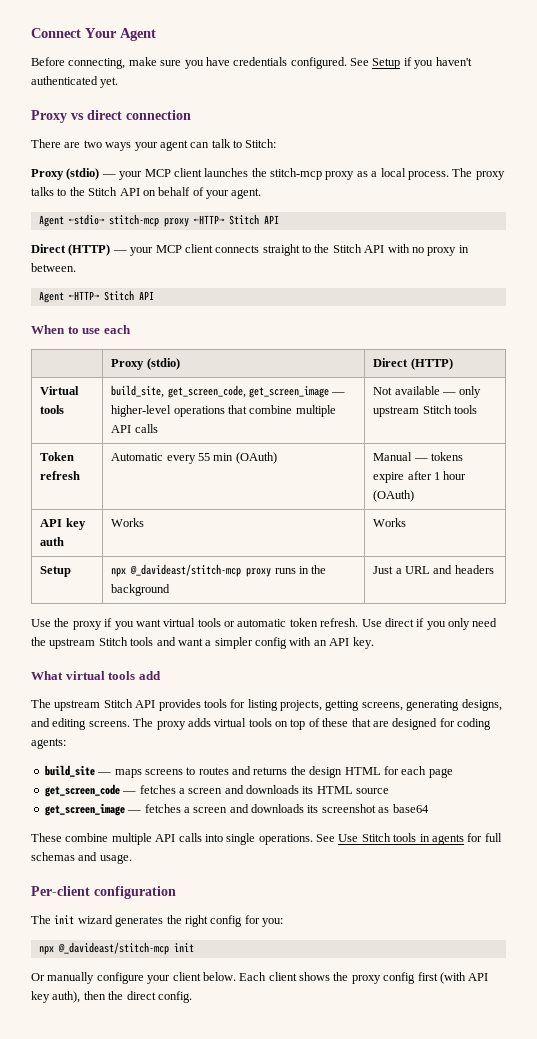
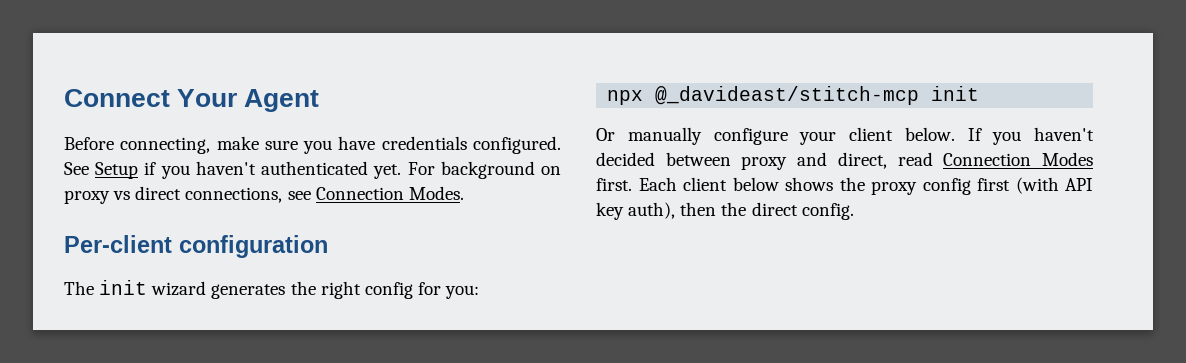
[31,110,191,123] [31,139,277,151] [31,168,505,180] [31,187,262,199] [38,214,279,227] [31,244,469,256] [31,263,76,272] [38,290,154,303] [31,325,131,334] [111,358,180,370] [373,358,453,370] [40,386,80,395] [40,405,65,414] [111,385,346,398] [111,405,336,417] [111,424,158,433] [373,386,482,398] [373,405,477,417] [40,452,75,461] [40,471,81,480] [111,452,277,464] [373,452,463,461] [373,471,467,483] [373,490,415,502] [40,518,86,530] [40,537,65,546] [111,518,145,527] [373,518,407,527] [40,566,72,577] [111,564,327,577] [111,584,171,596] [373,565,494,574] [31,618,498,630] [31,637,374,649] [31,671,161,680] [31,699,502,711] [31,718,491,730] [31,738,66,749] [44,765,453,778] [44,784,390,797] [44,803,429,816] [31,833,502,845] [31,852,132,864] // Proxy vs direct connection // There are two ways your agent can talk to Stitch: // Proxy (stdio) — your MCP client launches the stitch-mcp proxy as a local process. The proxy talks to the Stitch API on behalf of your agent. // Agent ←stdio→ stitch-mcp proxy ←HTTP→ Stitch API // Direct (HTTP) — your MCP client connects straight to the Stitch API with no proxy in between. // Agent ←HTTP→ Stitch API // When to use each // | Proxy (stdio) | Direct (HTTP) // Virtual tools | build_site, get_screen_code, get_screen_image — higher-level operations that combine multiple API calls | Not available — only upstream Stitch tools // Token refresh | Automatic every 55 min (OAuth) | Manual — tokens expire after 1 hour (OAuth) // API key auth | Works | Works // Setup | npx @_davideast/stitch-mcp proxy runs in the background | Just a URL and headers // Use the proxy if you want virtual tools or automatic token refresh. Use direct if you only need the upstream Stitch tools and want a simpler config with an API key. // What virtual tools add // The upstream Stitch API provides tools for listing projects, getting screens, generating designs, and editing screens. The proxy adds virtual tools on top of these that are designed for coding agents: // build_site — maps screens to routes and returns the design HTML for each page // get_screen_code — fetches a screen and downloads its HTML source // get_screen_image — fetches a screen and downloads its screenshot as base64 // These combine multiple API calls into single operations. See Use Stitch tools in agents for full schemas and usage. -> [407,161,561,179] [64,186,464,204] For background on proxy vs direct connections, see Connection Modes.
(236, 976) none -> [967,127,1094,145] [596,152,1093,170] [596,178,632,191] If you haven't decided between proxy and direct, read Connection Modes first.
(297, 976) none -> [732,177,779,191] below

